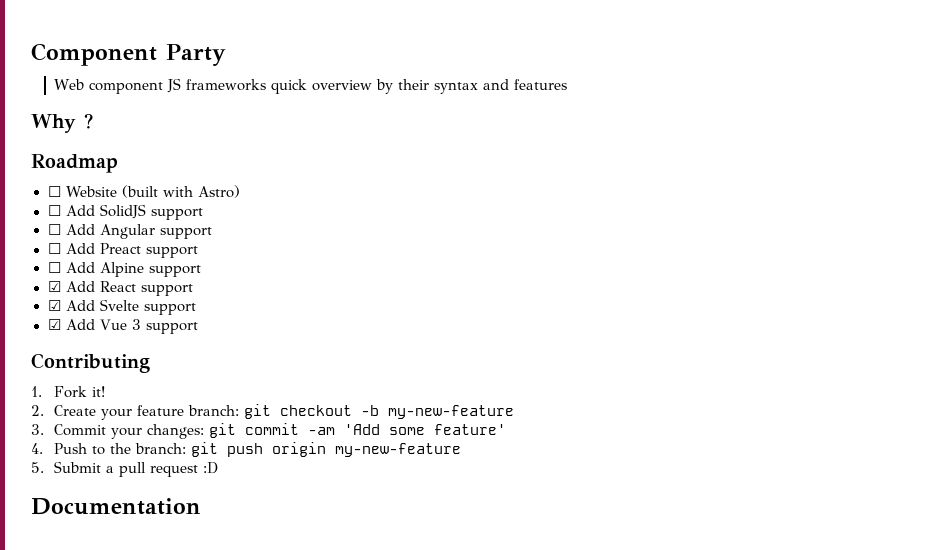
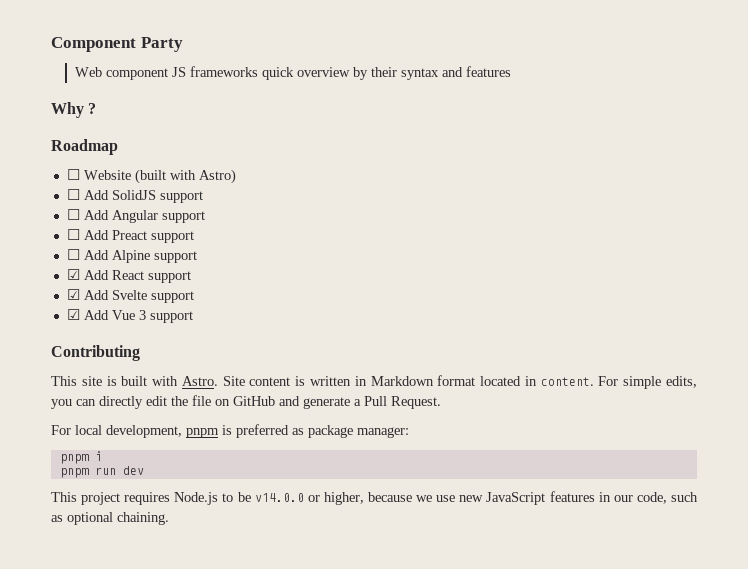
[31,386,106,398] [31,404,515,420] [31,423,507,439] [31,442,462,457] [31,461,219,477] [31,498,201,515] 1. Fork it! // 2. Create your feature branch: git checkout -b my-new-feature // 3. Commit your changes: git commit -am 'Add some feature' // 4. Push to the branch: git push origin my-new-feature // 5. Submit a pull request :D // Documentation -> [51,375,698,389] [51,395,441,409] [51,424,409,438] [59,451,102,464] [59,466,144,478] [51,491,698,505] [51,512,169,525] This site is built with Astro. Site content is written in Markdown format located in content. For simple edits, you can directly edit the file on GitHub and generate a Pull Request. // For local development, pnpm is preferred as package manager: // pnpm i // pnpm run dev // This project requires Node.js to be v14.0.0 or higher, because we use new JavaScript features in our code, such as optional chaining.

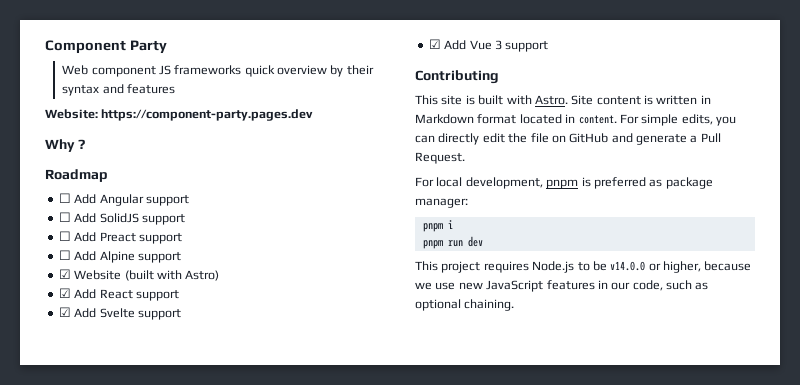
(511, 71) none -> [45,109,314,121] // Website: https://component-party.pages.dev
[83,169,236,184] Website (built with Astro) -> [74,194,189,206] Add Angular support
[66,209,205,223] // ☐ Add Angular support -> (185, 219) none
(197, 257) none -> [58,269,220,281] // ☑ Website (built with Astro)

